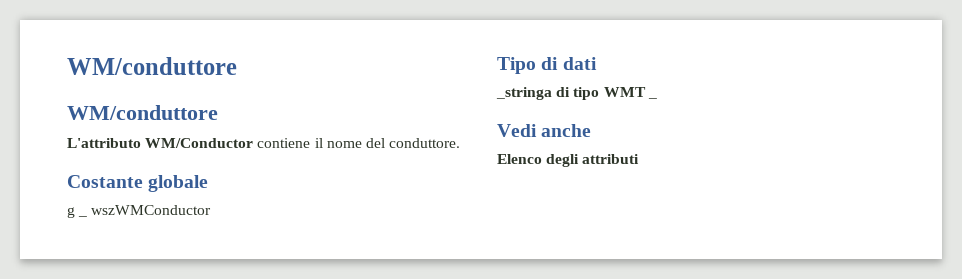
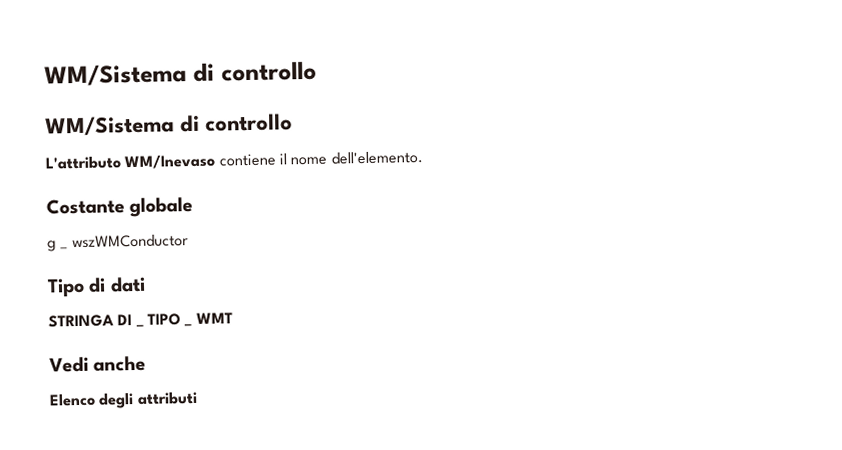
[67,57,237,75] [67,105,218,120] WM/conduttore // WM/conduttore -> [44,60,317,87] [45,113,294,137] WM/Sistema di controllo // WM/Sistema di controllo
[145,138,254,148] WM/Conductor -> [124,154,216,170] WM/Inevaso
[365,138,461,148] del conduttore. -> [330,150,423,165] dell'elemento.
[496,87,600,100] _stringa di tipo -> [48,313,193,328] STRINGA DI _ TIPO _
[647,97,657,99] _ -> (233, 318) none

